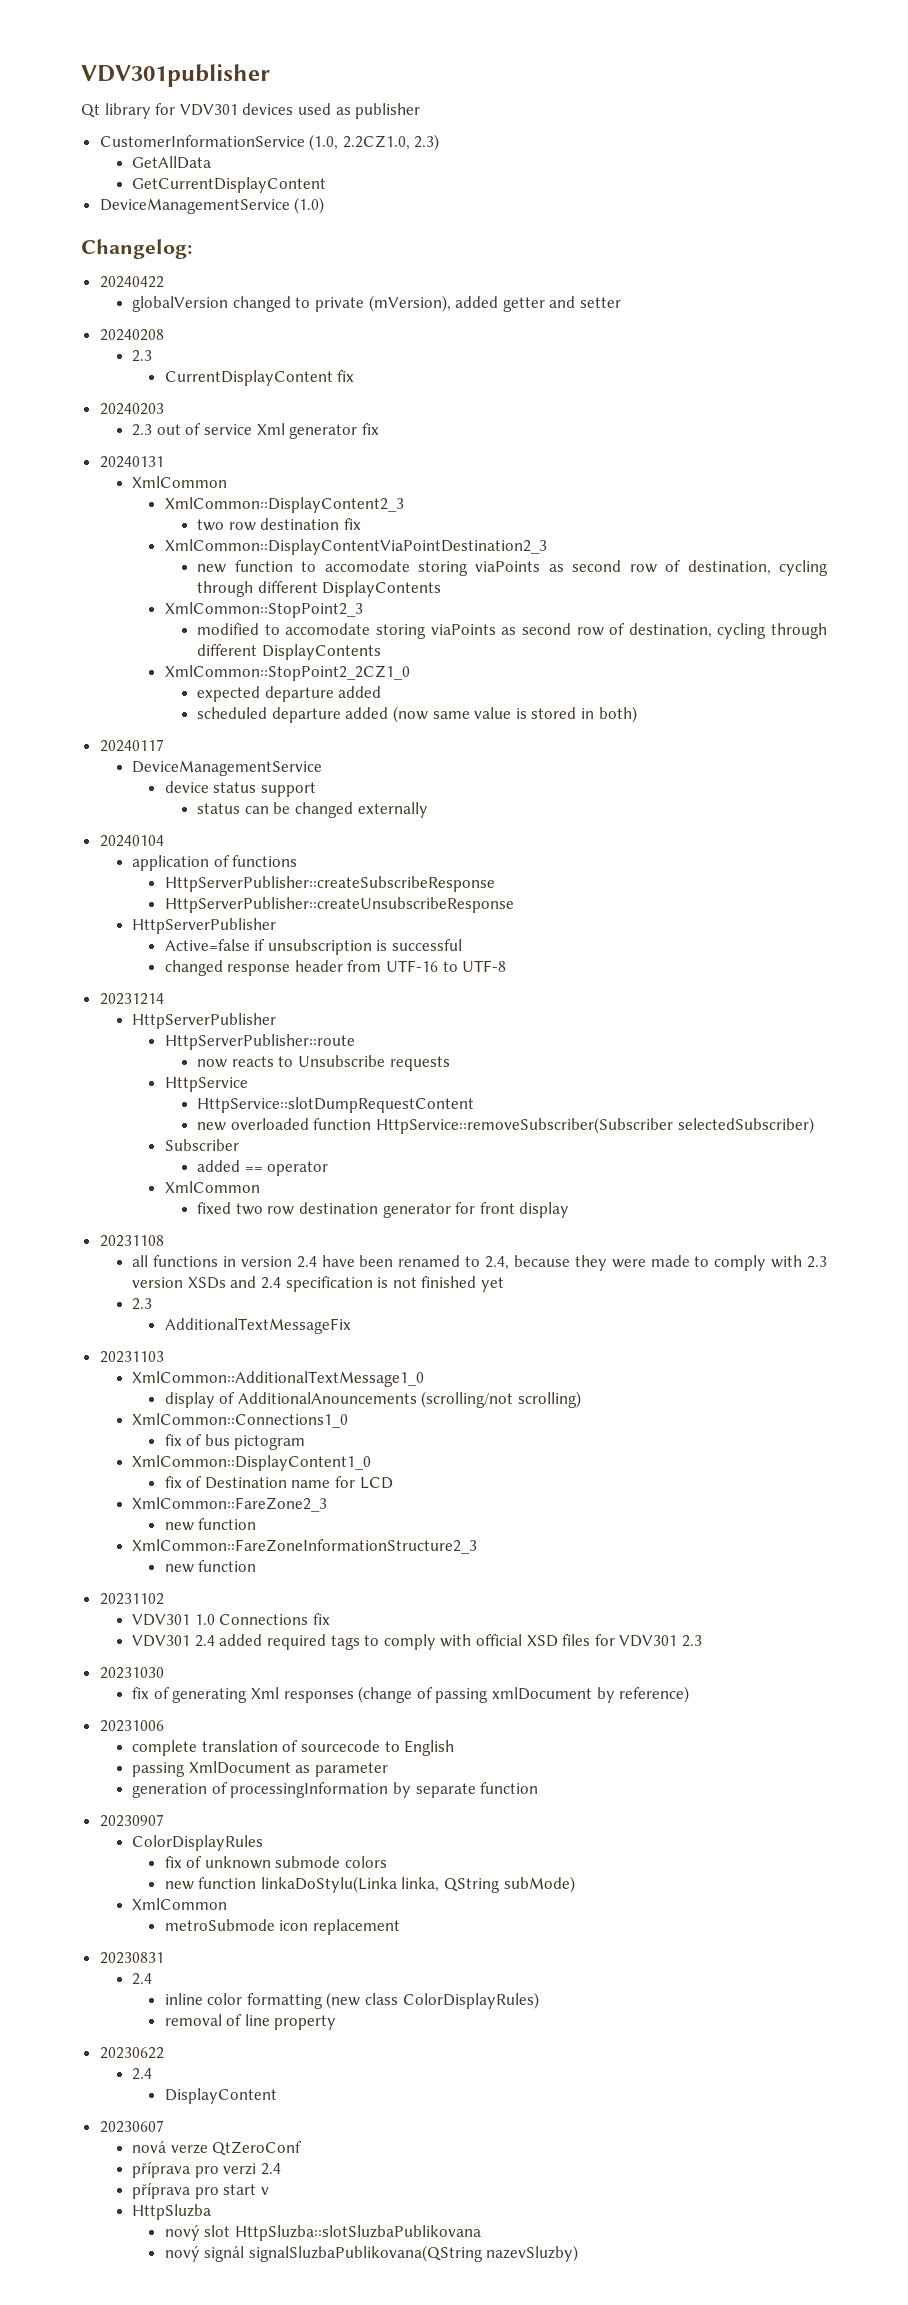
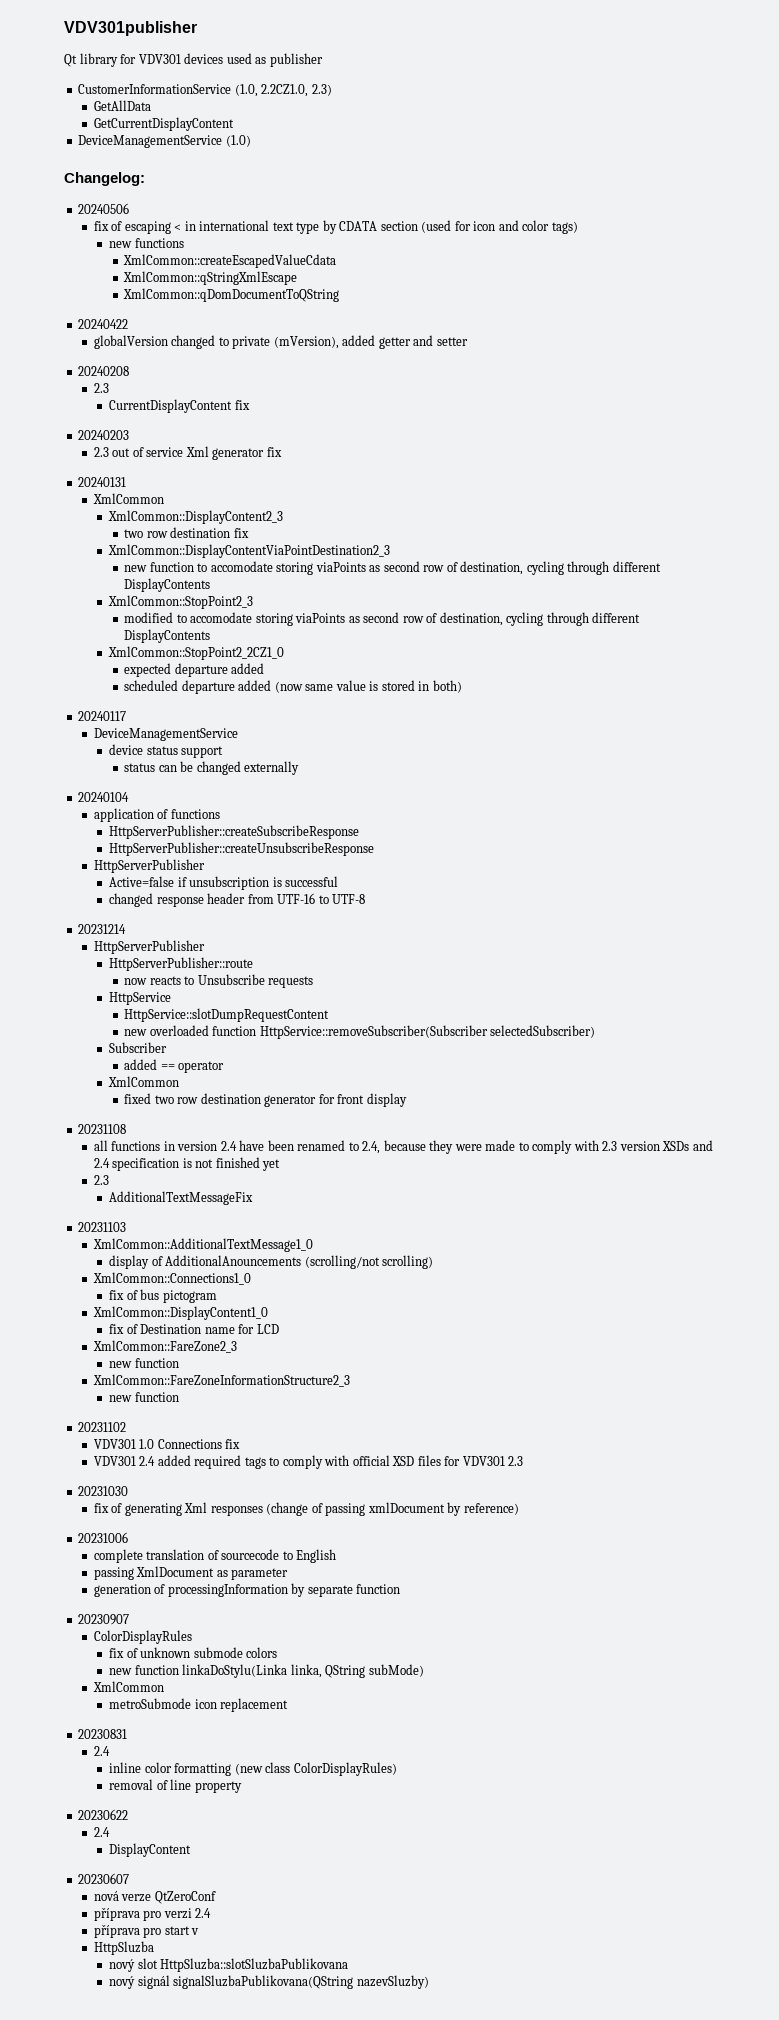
(192, 249) none -> [78,203,130,214] [93,220,578,234] [108,238,184,248] [123,254,337,268] [123,271,298,285] [123,288,340,302] // 20240506 // fix of escaping < in international text type by CDATA section (used for icon and color tags) // new functions // XmlCommon::createEscapedValueCdata // XmlCommon::qStringXmlEscape // XmlCommon::qDomDocumentToQString

